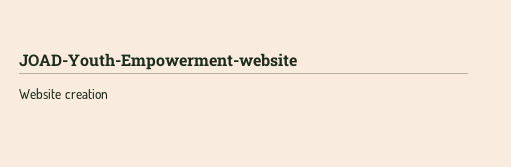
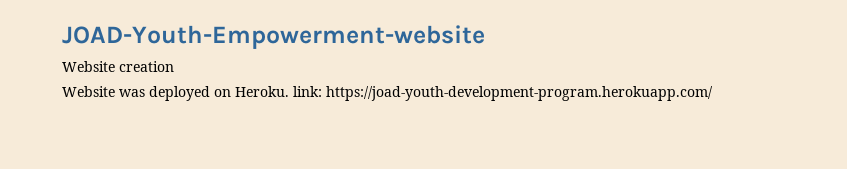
(108, 94) none -> [62,86,713,101] // Website was deployed on Heroku. link: https://joad-youth-development-program.herokuapp.com/

